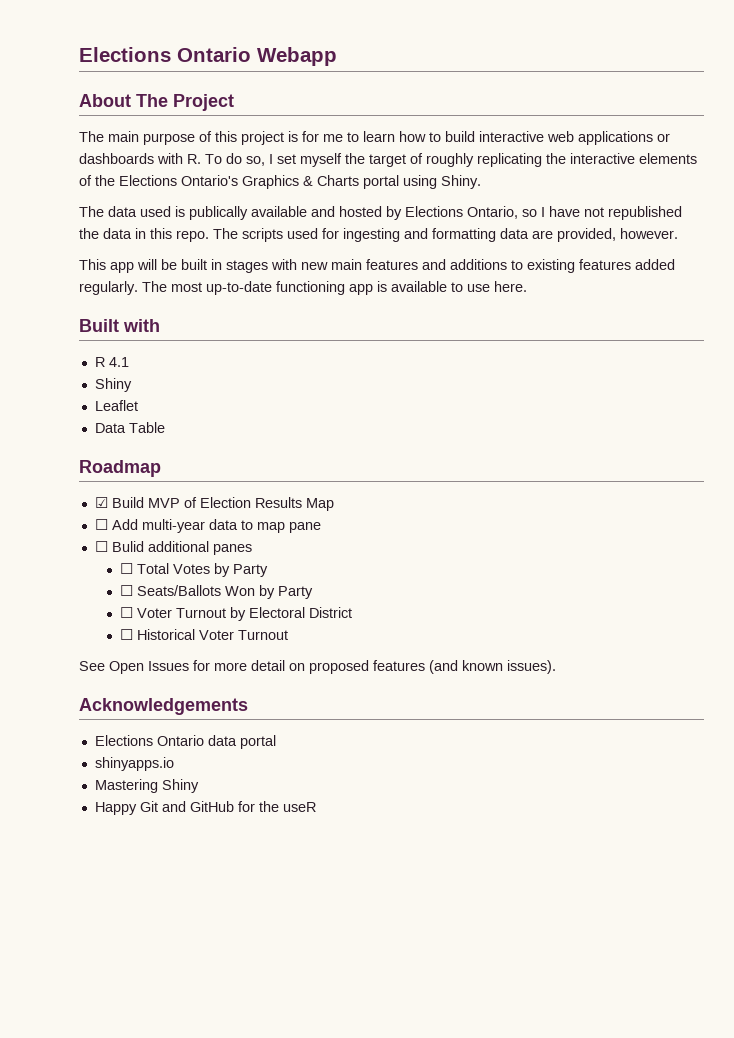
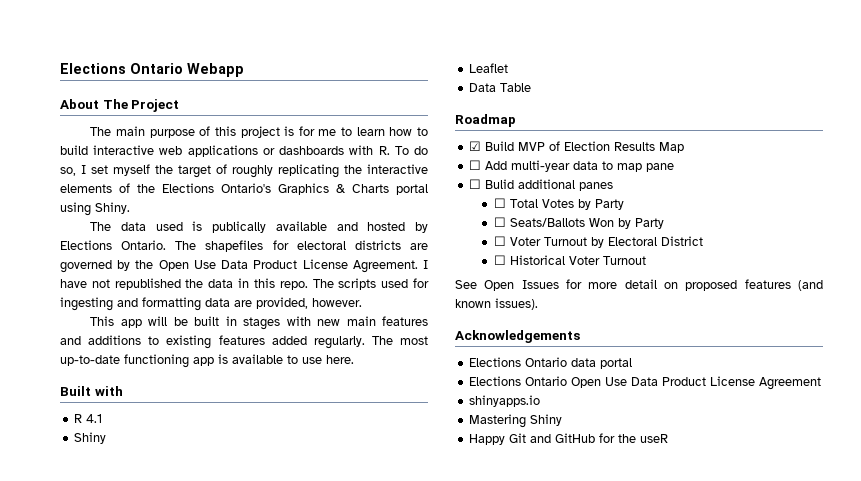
[467,206,537,219] Ontario, so -> [121,240,428,252] [60,259,418,273] Ontario. The shapefiles for electoral districts are governed by the Open Use Data Product License Agreement.
(276, 742) none -> [469,376,822,390] // Elections Ontario Open Use Data Product License Agreement

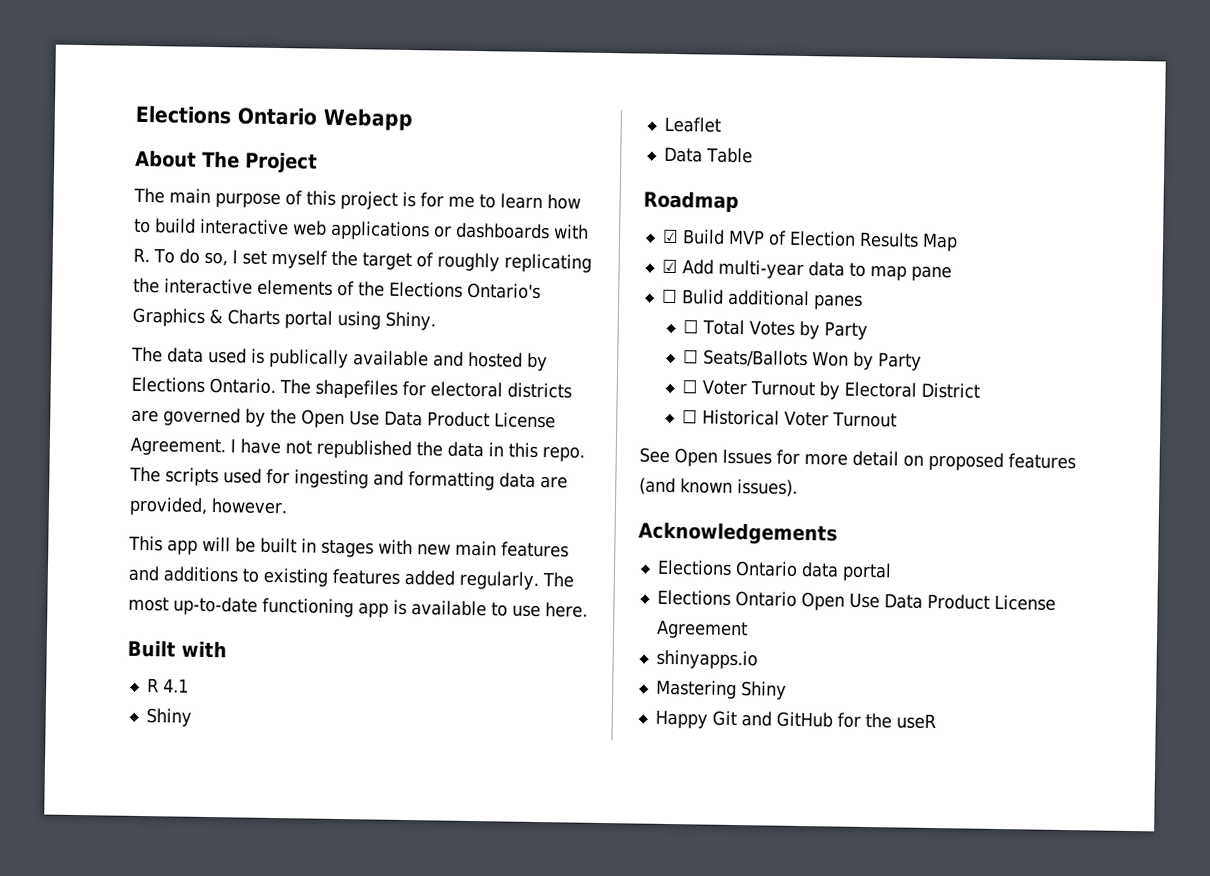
[469,160,482,170] ☐ -> [661,258,678,274] ☑

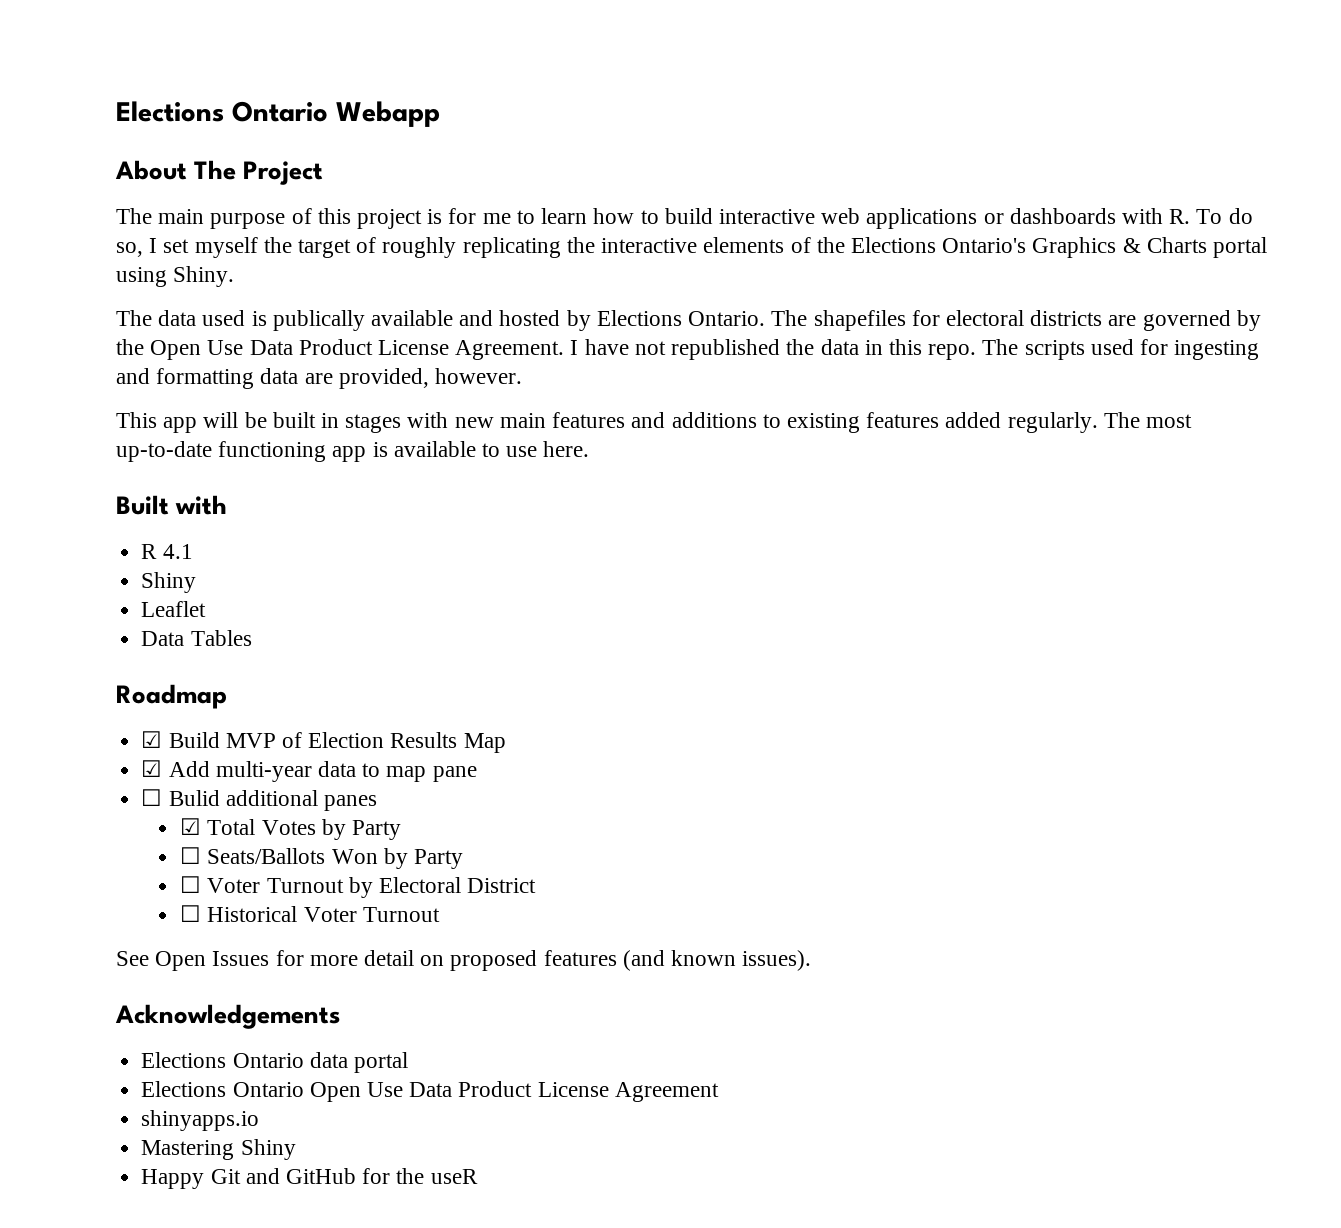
[705,147,753,164] Table -> [190,630,252,646] Tables
[682,319,699,334] ☐ -> [180,818,202,835] ☑

